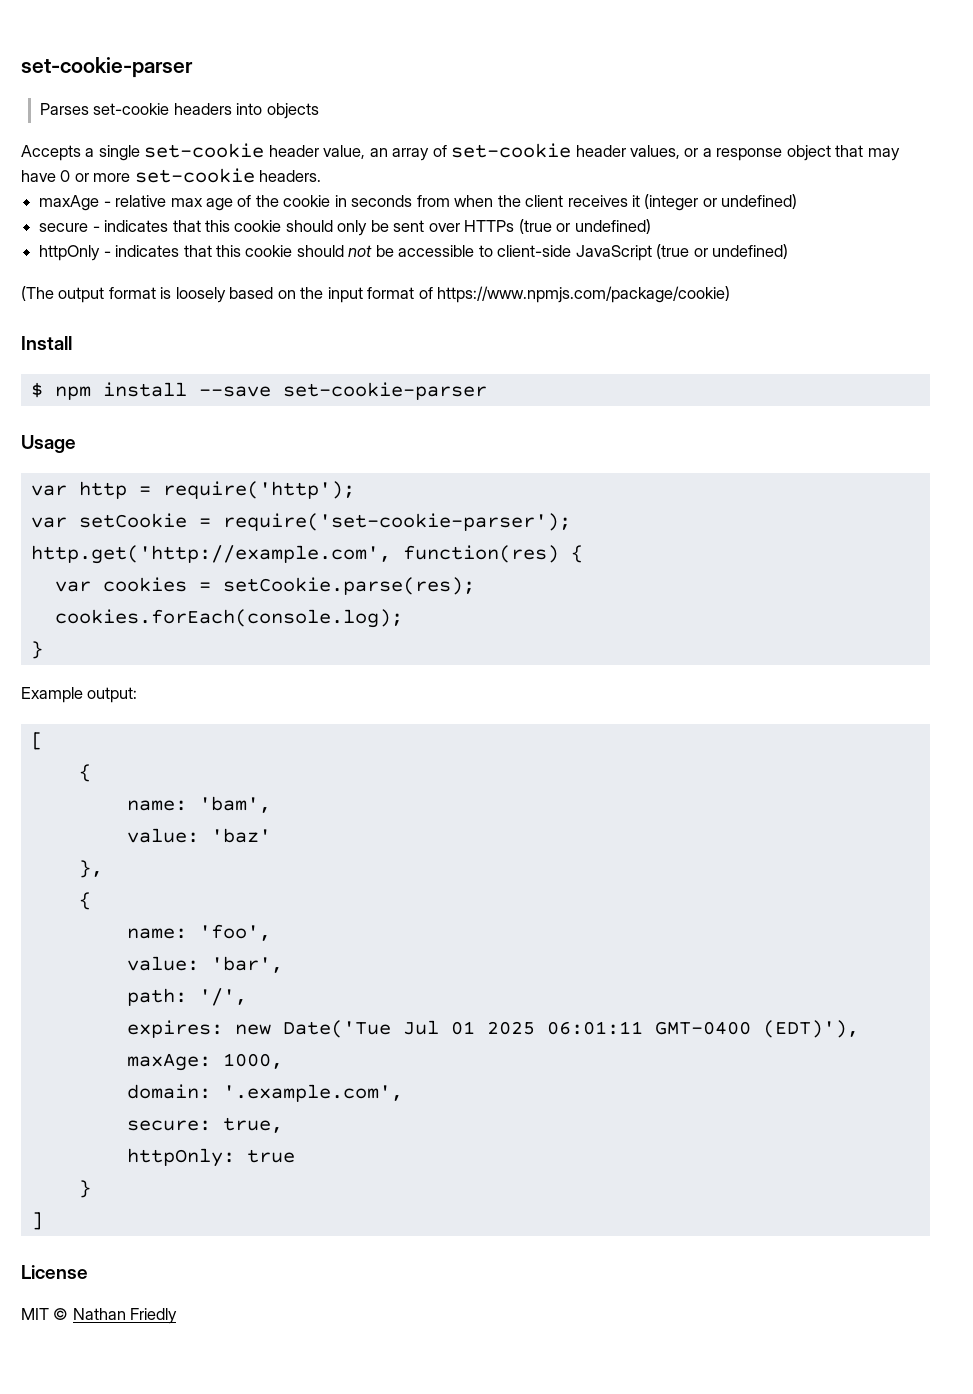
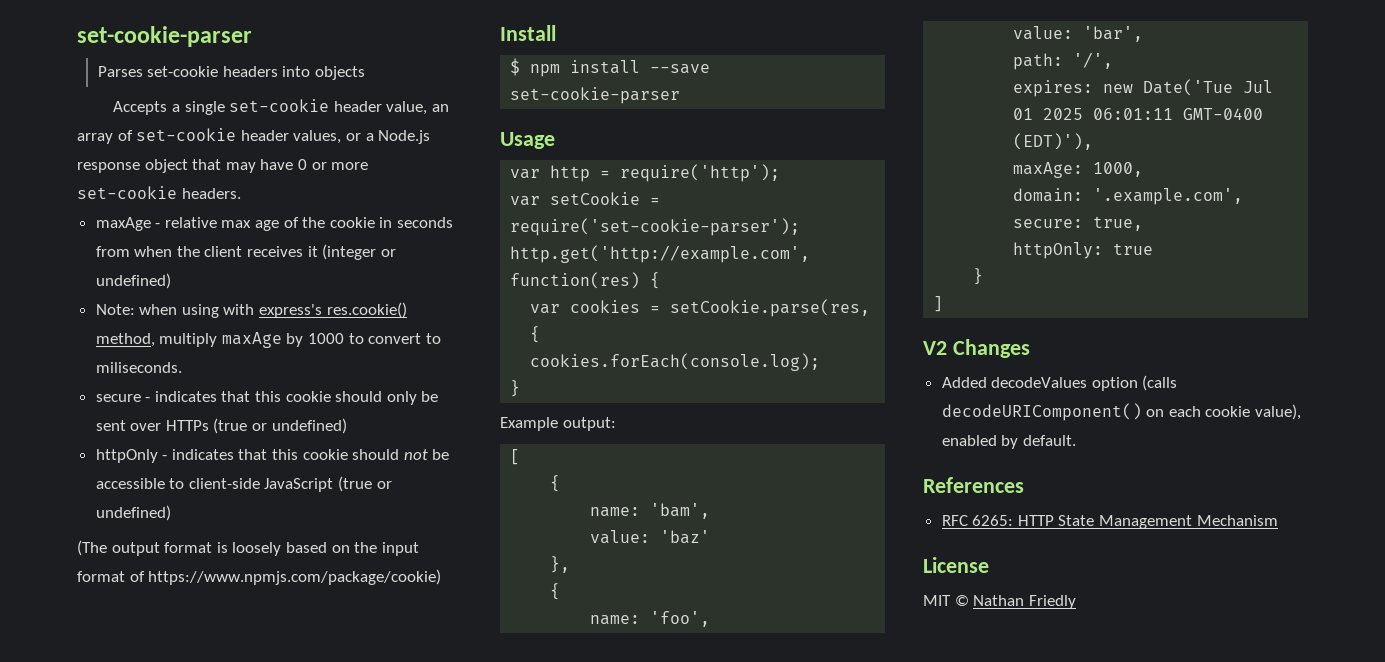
(712, 152) none -> [378,130,431,144] Node.js
(798, 201) none -> [95,302,407,318] [95,332,441,348] [95,362,182,373] // Note: when using with express's res.cookie() method, multiply maxAge by 1000 to convert to miliseconds.
[222,577,475,595] setCookie.parse(res); -> [670,299,871,317] [530,326,541,343] setCookie.parse(res, {
(43, 1221) none -> [923,339,1030,358] [941,375,1178,391] [941,403,1302,421] [941,435,1076,449] [923,477,1024,493] [941,515,1278,529] // V2 Changes // Added decodeValues option (calls decodeURIComponent() on each cookie value), enabled by default. // References // RFC 6265: HTTP State Management Mechanism

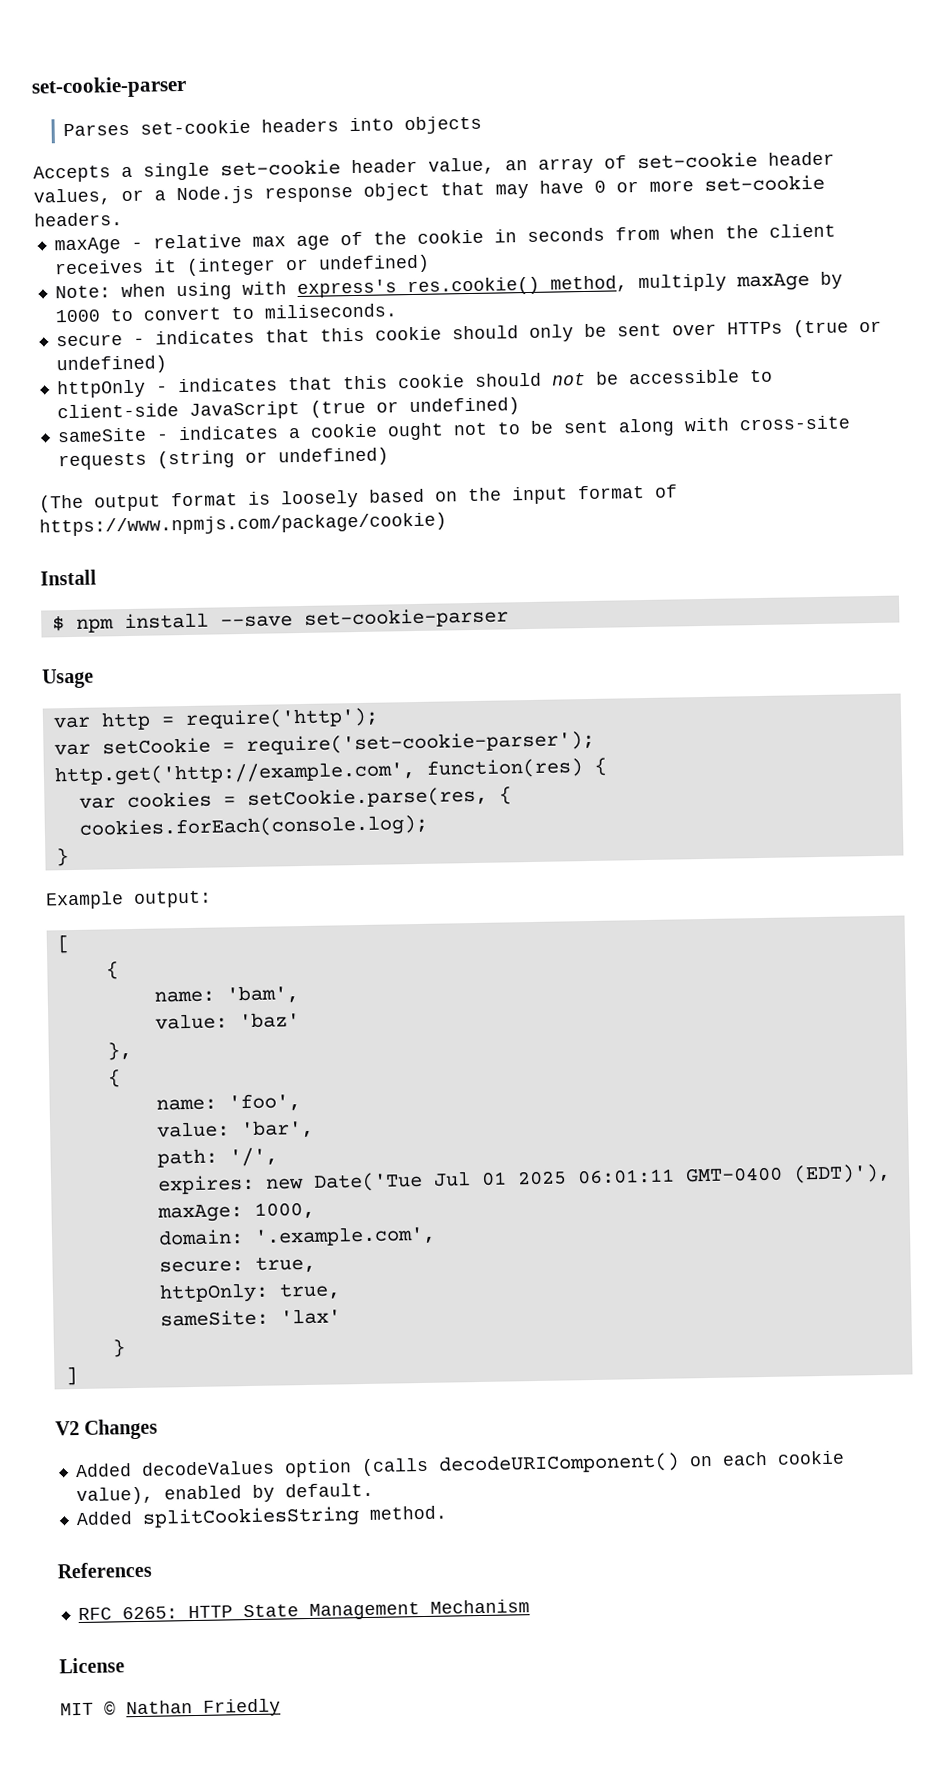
(171, 513) none -> [56,415,851,443] [57,447,389,471] // sameSite - indicates a cookie ought not to be sent along with cross-site requests (string or undefined)
[1113,243,1154,255] true -> [278,1282,341,1300] [159,1308,341,1327] true, // sameSite: 'lax'
(1076, 440) none -> [75,1505,447,1529] // Added splitCookiesString method.

